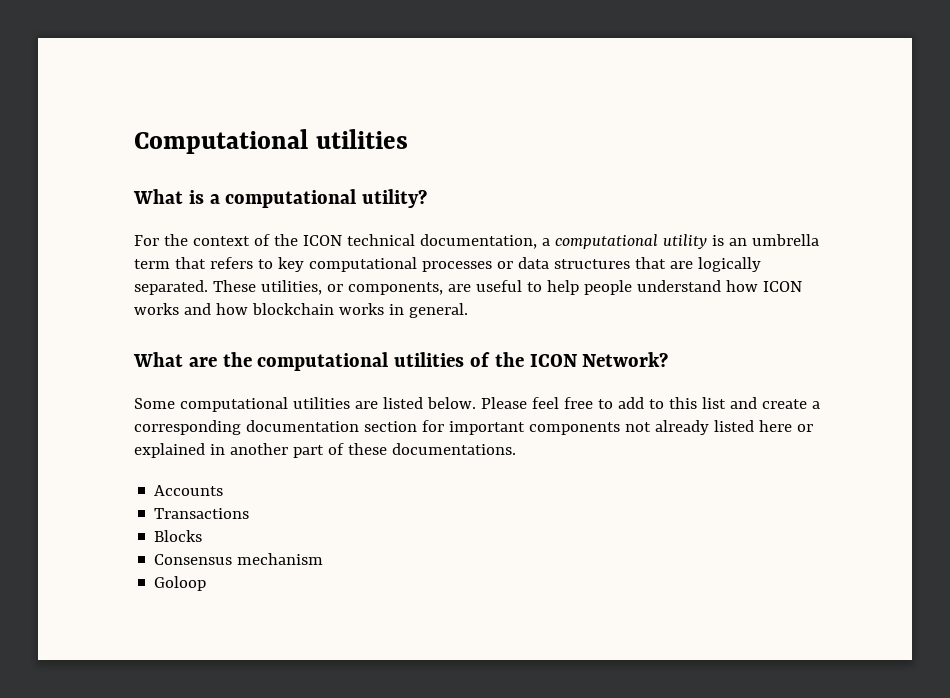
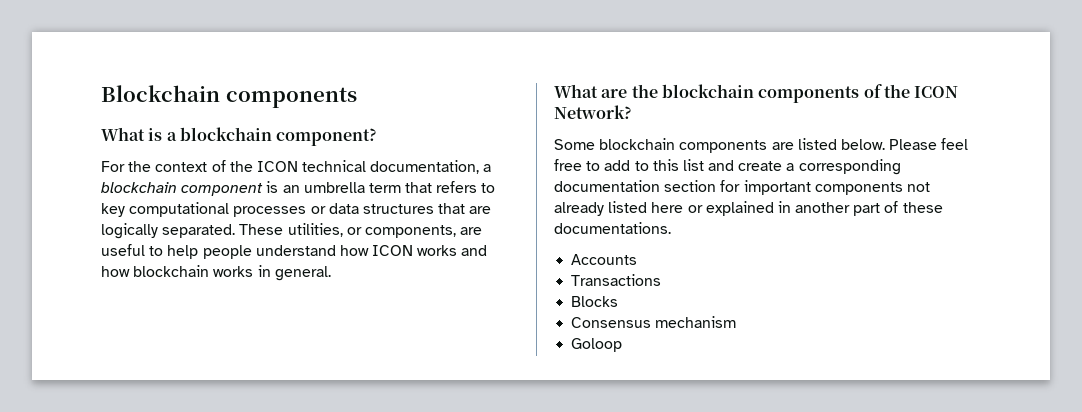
[134,129,408,154] Computational utilities -> [101,85,357,108] Blockchain components
[225,189,428,208] computational utility? -> [179,127,378,146] blockchain component?
[554,234,707,249] computational utility -> [101,182,264,196] blockchain component
[257,352,465,371] computational utilities -> [661,84,860,103] blockchain components
[179,397,350,412] computational utilities -> [599,138,768,153] blockchain components

